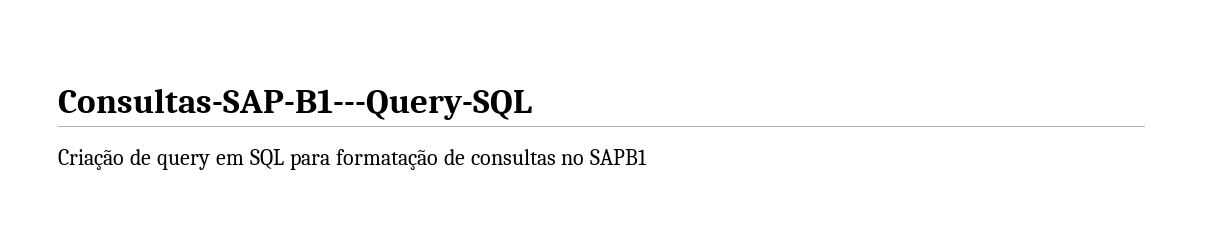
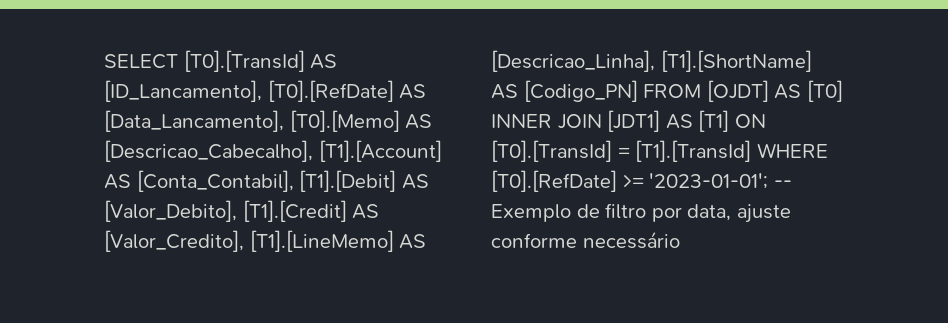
[58,88,532,120] [58,149,648,170] Consultas-SAP-B1---Query-SQL // Criação de query em SQL para formatação de consultas no SAPB1 -> [104,50,338,72] [104,80,427,102] [104,110,433,132] [104,140,442,162] [104,170,429,192] [104,200,380,222] [104,230,427,252] [491,50,812,72] [491,80,843,102] [491,110,766,132] [491,140,828,162] [491,170,792,192] [491,203,791,223] [491,231,680,249] SELECT [T0].[TransId] AS [ID_Lancamento], [T0].[RefDate] AS [Data_Lancamento], [T0].[Memo] AS [Descricao_Cabecalho], [T1].[Account] AS [Conta_Contabil], [T1].[Debit] AS [Valor_Debito], [T1].[Credit] AS [Valor_Credito], [T1].[LineMemo] AS [Descricao_Linha], [T1].[ShortName] AS [Codigo_PN] FROM [OJDT] AS [T0] INNER JOIN [JDT1] AS [T1] ON [T0].[TransId] = [T1].[TransId] WHERE [T0].[RefDate] >= '2023-01-01'; -- Exemplo de filtro por data, ajuste conforme necessário

